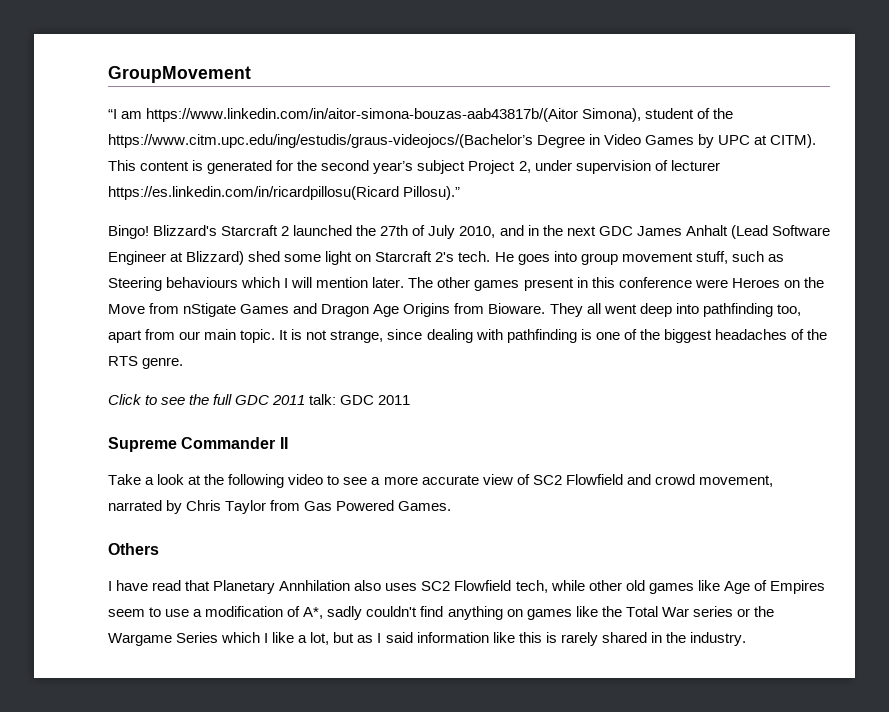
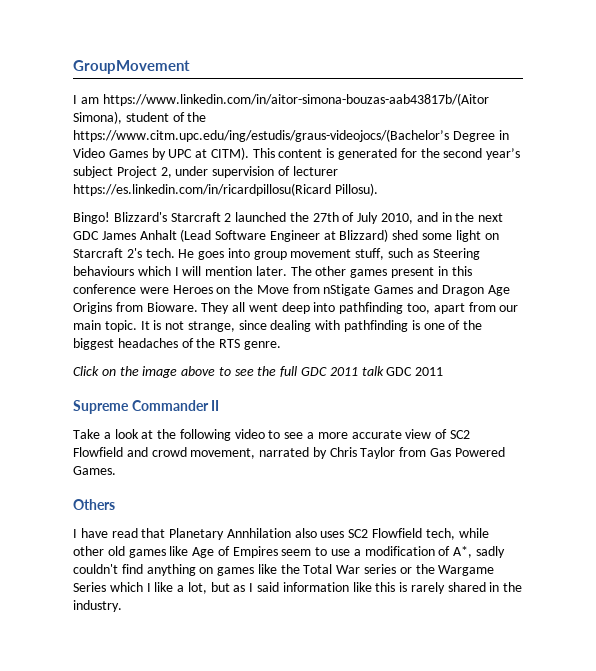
[108,109,117,119] “I -> [73,95,77,104] I
[403,186,461,200] Pillosu).” -> [334,183,378,196] Pillosu).
(142, 399) none -> [101,366,216,378] on the image above
[309,394,337,405] talk: -> [361,366,384,376] talk

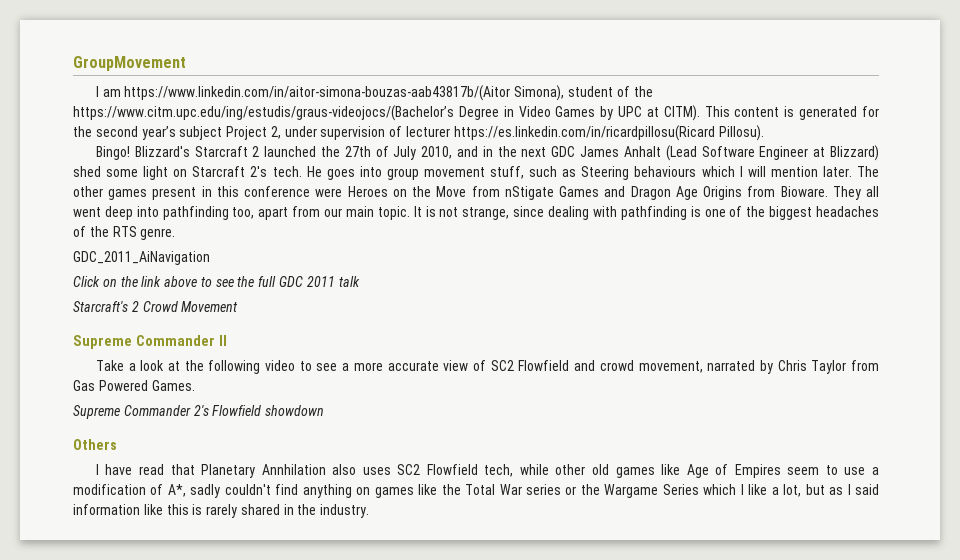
(281, 345) none -> [73,251,210,265] // GDC_2011_AiNavigation
[142,366,178,378] image -> [141,276,162,287] link
[386,367,444,376] GDC 2011 -> [73,301,239,312] // Starcraft's 2 Crowd Movement
(116, 470) none -> [73,405,325,419] // Supreme Commander 2's Flowfield showdown

